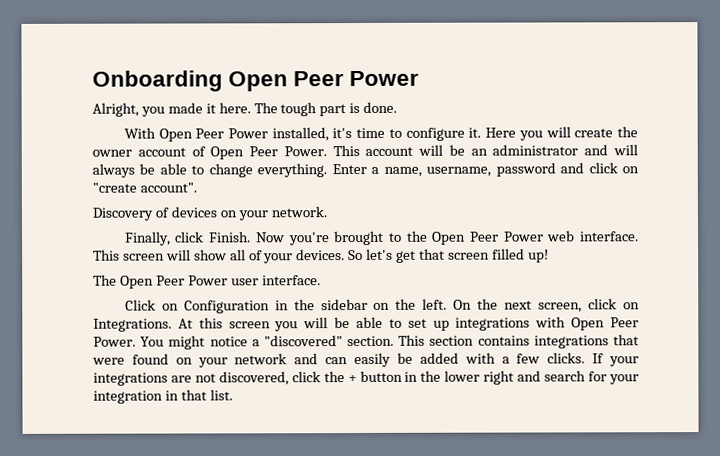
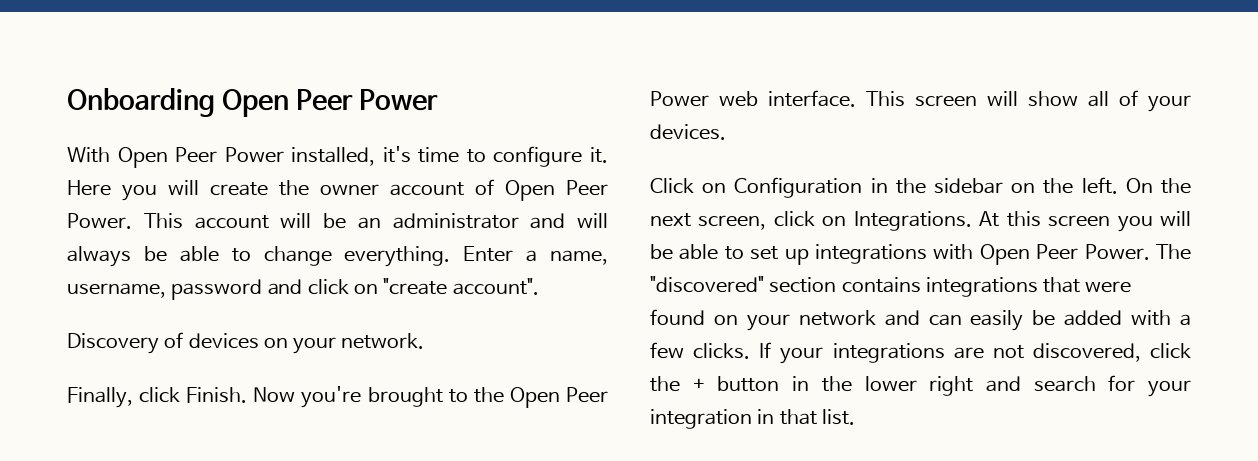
[92,101,398,117] // Alright, you made it here. The tough part is done. -> (439, 100) none
[348,248,549,263] [93,274,321,289] So let's get that screen filled up! // The Open Peer Power user interface. -> (726, 132) none
[140,334,426,350] You might notice a "discovered" section. This -> [1156,244,1191,260] [650,276,764,293] The "discovered"

